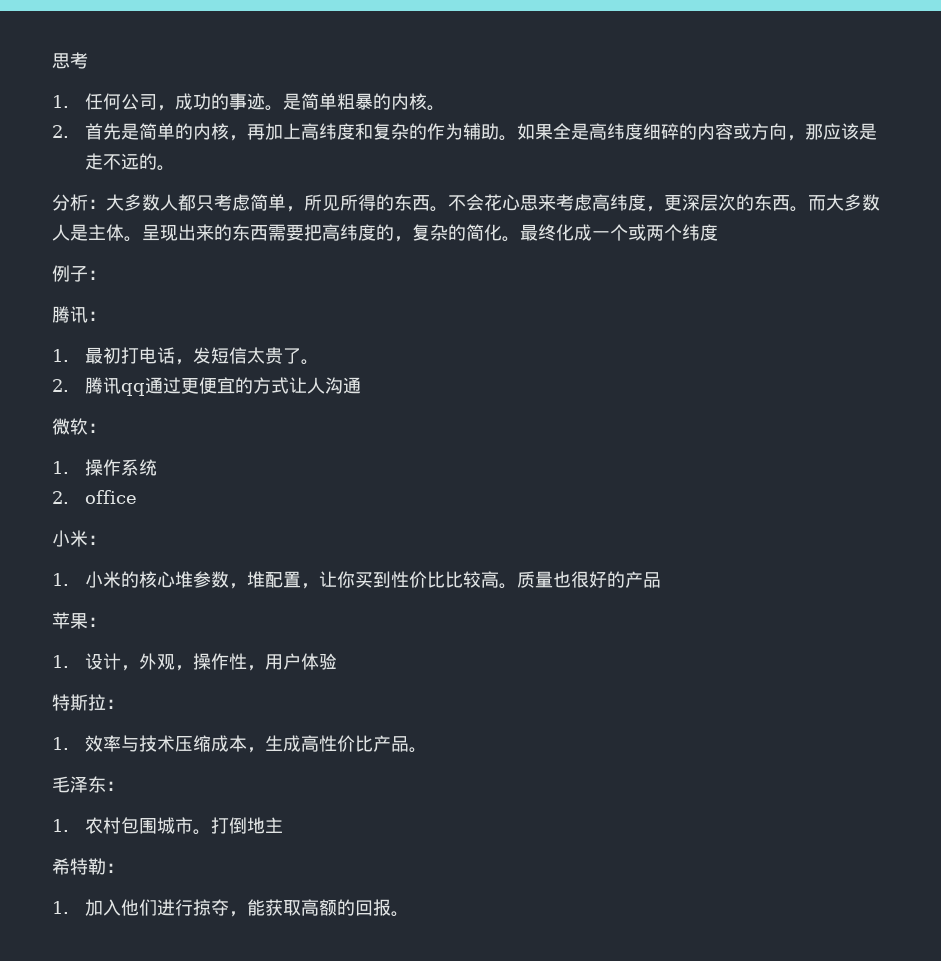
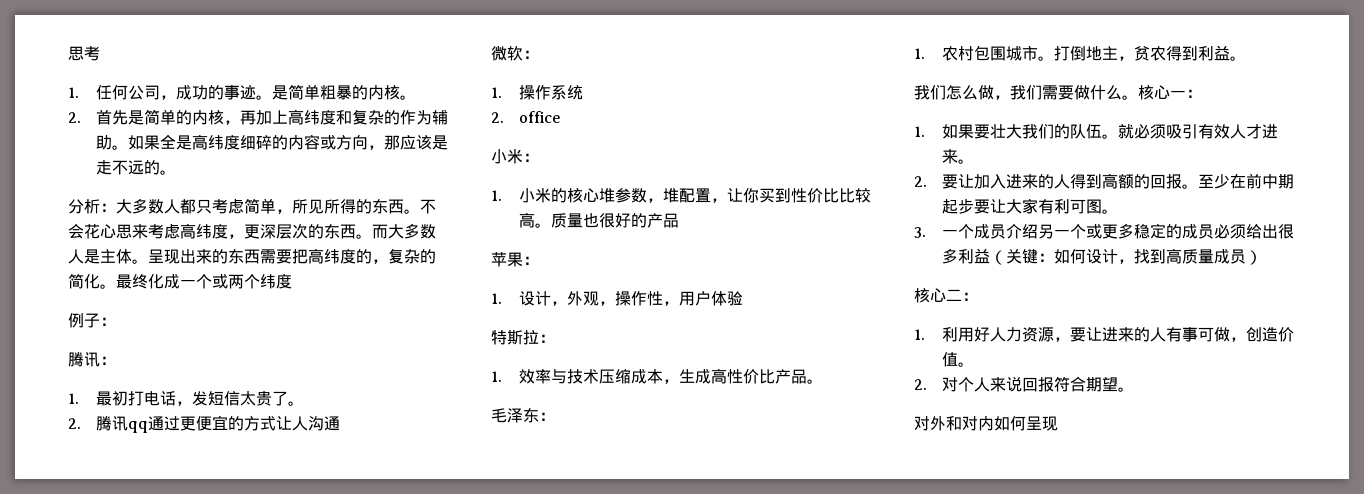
[52,858,124,875] [52,899,410,917] // 希特勒： // 1.加入他们进行掠夺，能获取高额的回报。 -> [1117,45,1246,61] [914,85,1202,100] [914,124,1278,139] [941,149,974,164] [914,173,1294,189] [941,198,1118,214] [914,223,1294,239] [941,248,1262,265] [914,288,978,303] [914,327,1294,342] [941,352,974,367] [914,376,1134,392] [914,416,1058,431] ，贫农得到利益。 // 我们怎么做，我们需要做什么。核心一： // 1.如果要壮大我们的队伍。就必须吸引有效人才进来。 // 2.要让加入进来的人得到高额的回报。至少在前中期起步要让大家有利可图。 // 3.一个成员介绍另一个或更多稳定的成员必须给出很多利益（关键：如何设计，找到高质量成员） // 核心二： // 1.利用好人力资源，要让进来的人有事可做，创造价值。 // 2.对个人来说回报符合期望。 // 对外和对内如何呈现

